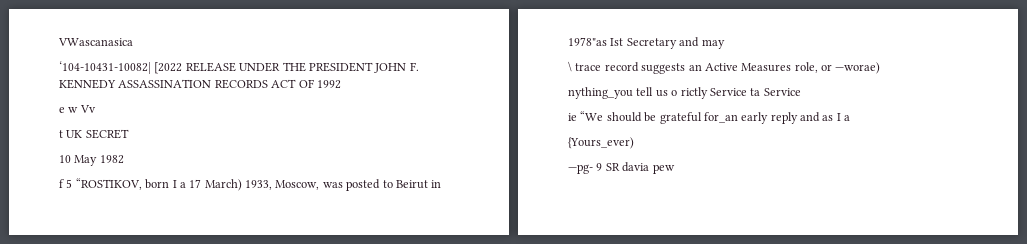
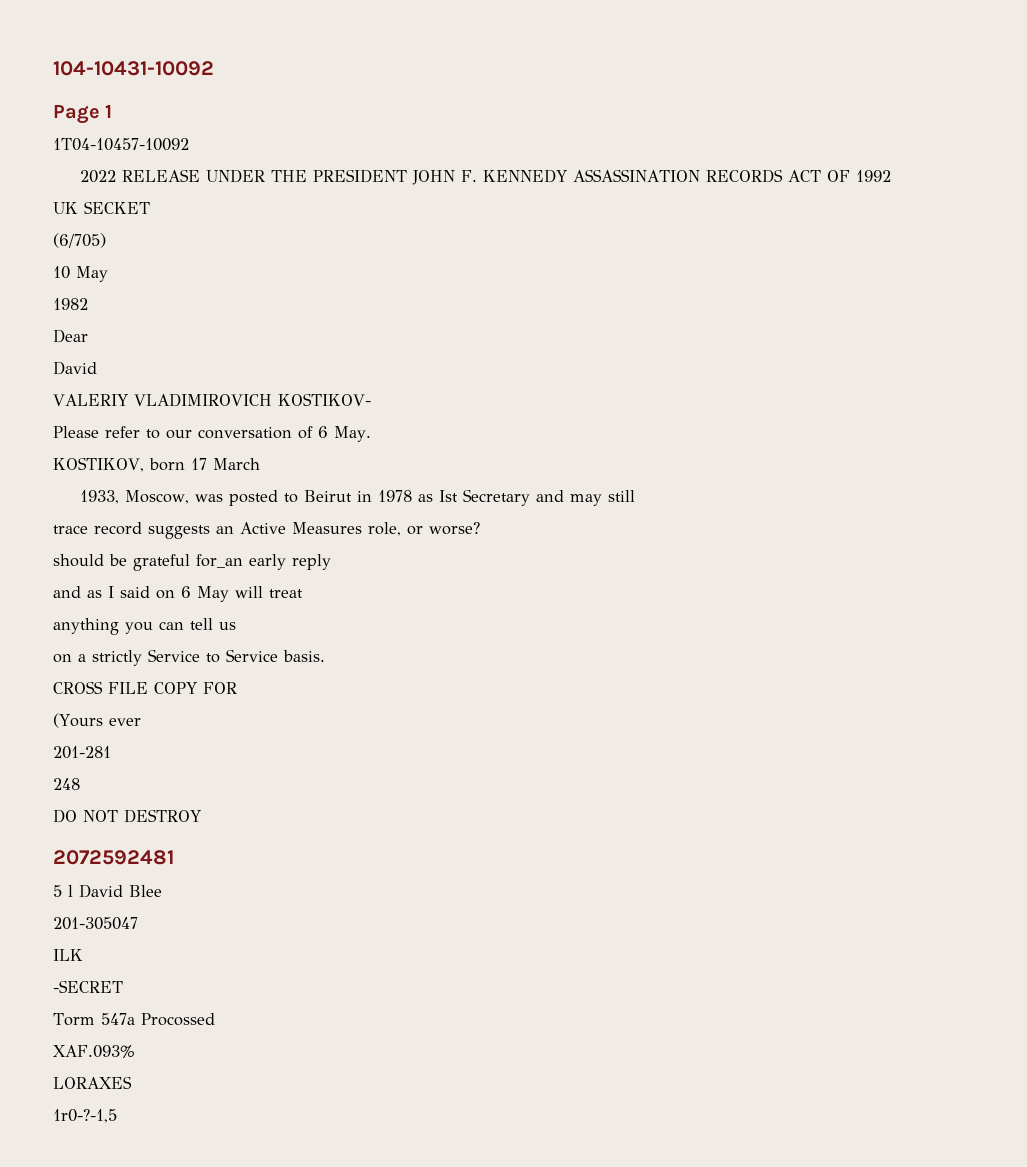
[58,38,133,46] [59,61,183,74] VWascanasica // ‘104-10431-10082| [2022 -> [53,61,214,76] [53,104,113,124] [53,138,189,151] [80,170,117,183] 104-10431-10092 // Page 1 // 1T04-10457-10092 // 2022
[59,105,96,113] [59,129,129,139] e w Vv // t UK SECRET -> [53,201,150,214] [53,233,106,248] UK SECKET // (6/705)
(98, 160) none -> (108, 274) //
[59,178,242,191] f 5 “ROSTIKOV, born I a 17 March) -> [53,329,88,343] [53,361,97,375] [53,393,371,407] [53,426,371,442] [53,457,260,472] Dear // David // VALERIY VLADIMIROVICH KOSTIKOV- // Please refer to our conversation of 6 May. // KOSTIKOV, born 17 March //
[568,37,607,46] 1978"as -> [378,490,434,502] 1978 as
[568,61,572,72] // \ -> [608,490,636,502] still //
[835,62,881,74] [568,87,801,99] [568,111,604,121] —worae) // nything_you tell us o rictly Service ta Service // ie “We -> [429,522,480,535] worse? //
(798, 118) none -> (331, 562) //
[844,115,851,121] [568,137,634,149] [568,162,675,174] a // {Yours_ever) // —pg- 9 SR davia pew -> [120,586,303,602] [53,618,236,635] [53,649,325,666] [53,681,237,694] [53,713,141,728] [53,746,111,759] [53,778,80,790] [53,809,201,823] [53,850,174,865] [53,884,162,898] [53,917,138,930] [53,949,83,961] [53,980,123,993] [53,1013,215,1026] [53,1045,135,1058] [53,1076,132,1089] [53,1109,117,1123] said on 6 May will treat // anything you can tell us // on a strictly Service to Service basis. // CROSS FILE COPY FOR // (Yours ever // 201-281 // 248 // DO NOT DESTROY // 2072592481 // 5 l David Blee // 201-305047 // ILK // -SECRET // Torm 547a Procossed // XAF.093% // LORAXES // 1r0-?-1,5

